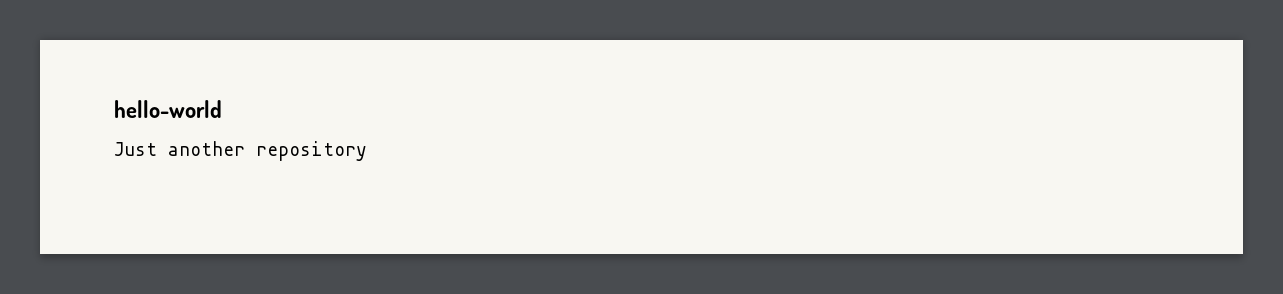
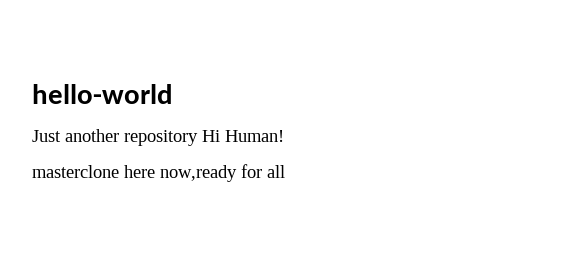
(367, 151) none -> [202,130,284,142] [32,164,285,182] Hi Human! // masterclone here now,ready for all

